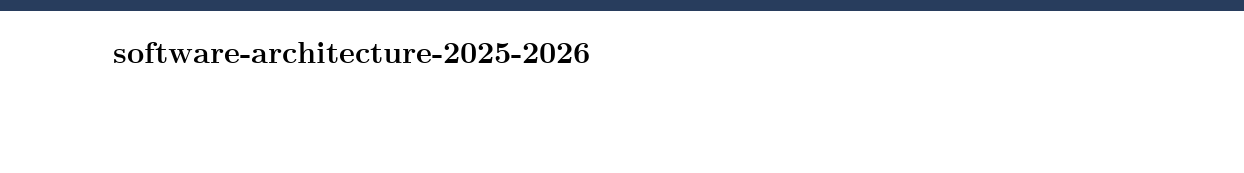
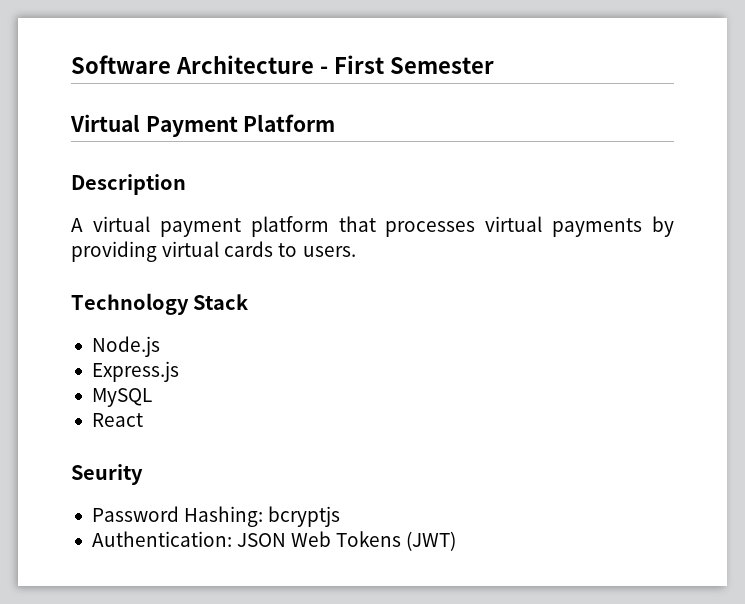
[113,42,590,63] software-architecture-2025-2026 -> [71,55,494,74] [70,114,336,137] [71,174,186,195] [71,216,674,237] [71,241,356,262] [71,293,249,315] [91,336,160,357] [91,361,179,382] [91,388,152,407] [91,413,143,427] [71,464,143,485] [91,506,341,527] [91,531,457,551] Software Architecture - First Semester // Virtual Payment Platform // Description // A virtual payment platform that processes virtual payments by providing virtual cards to users. // Technology Stack // Node.js // Express.js // MySQL // React // Seurity // Password Hashing: bcryptjs // Authentication: JSON Web Tokens (JWT)

